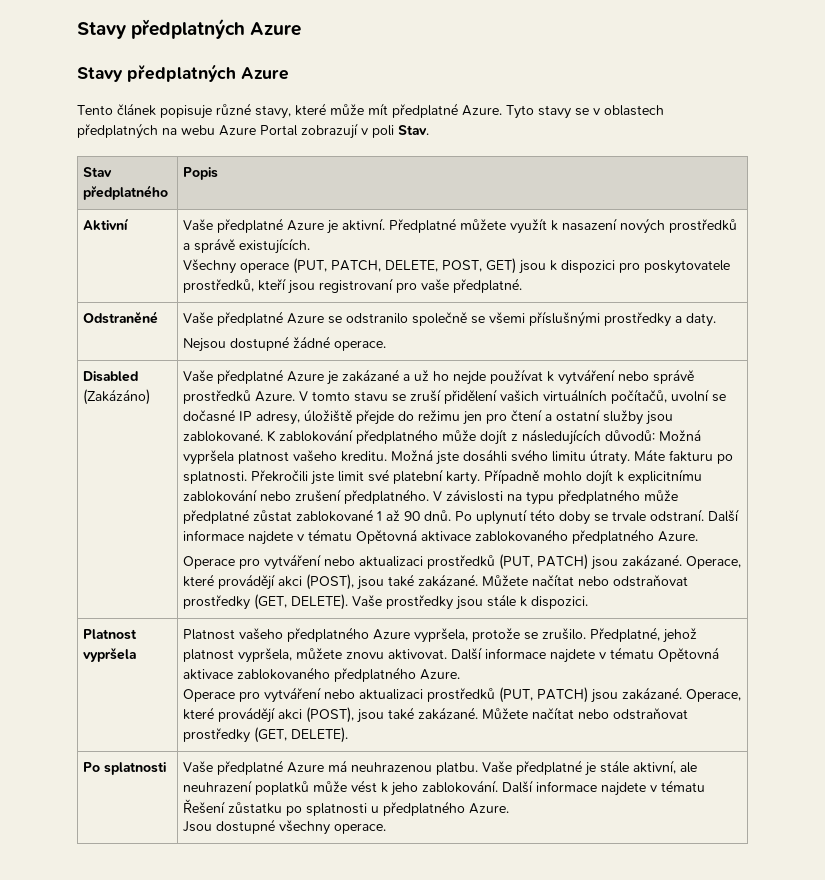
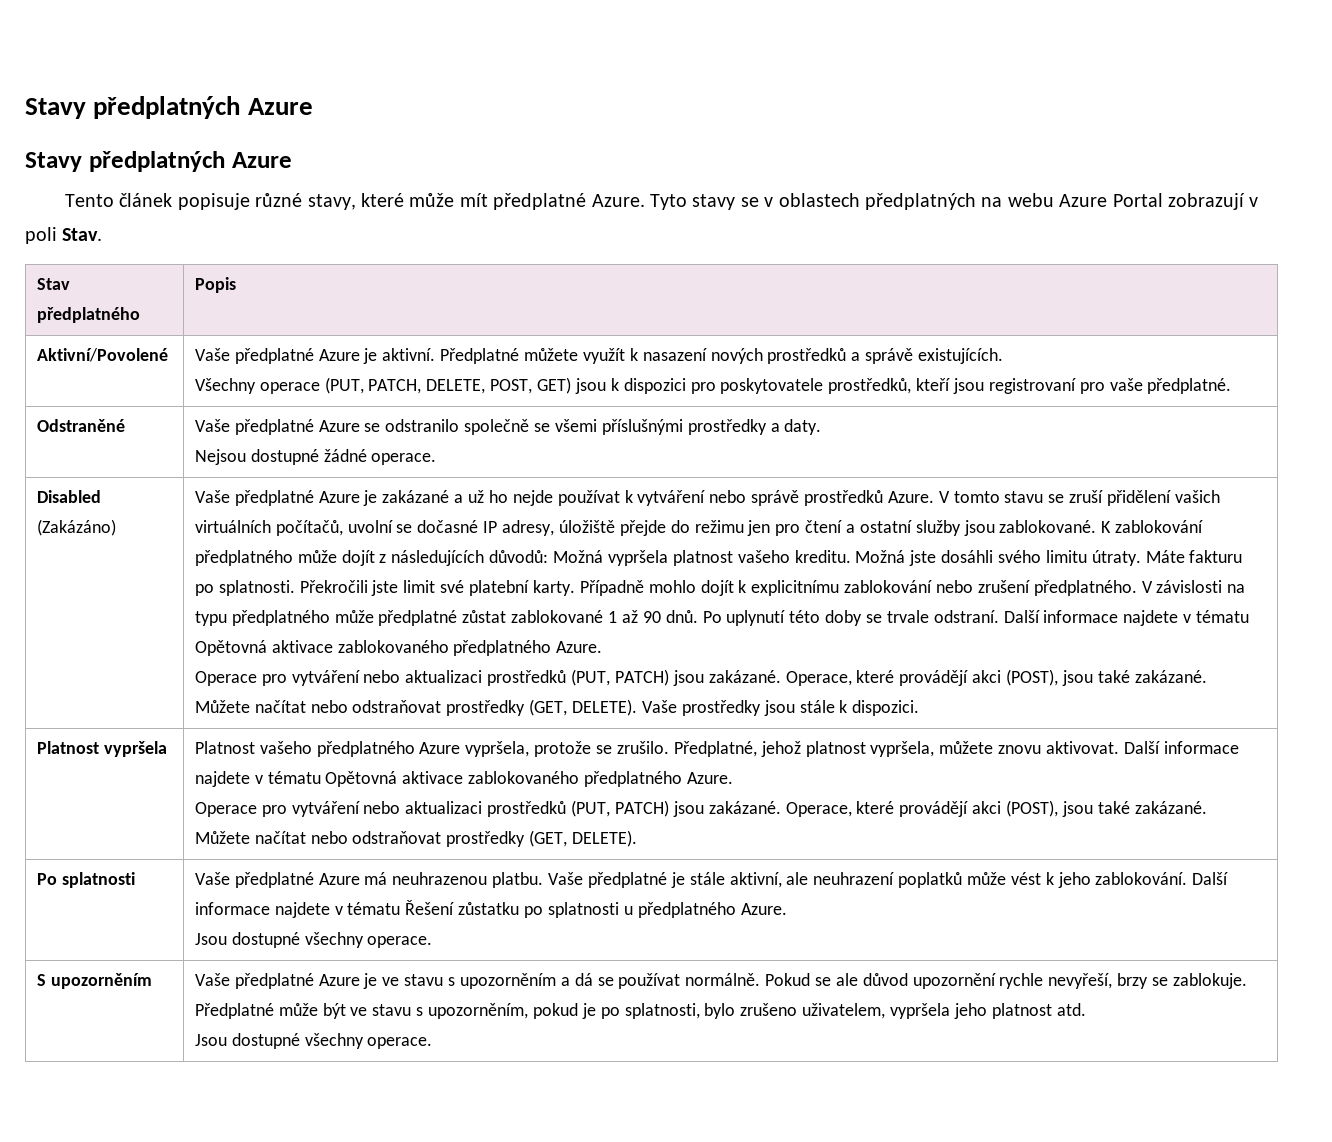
[82,218,129,231] Aktivní -> [36,348,168,362] Aktivní/Povolené
(386, 828) none -> [36,973,152,989] [194,973,1247,989] [194,1003,1086,1019] [194,1033,433,1049] // S upozorněním | Vaše předplatné Azure je ve stavu s upozorněním a dá se používat normálně. Pokud se ale důvod upozornění rychle nevyřeší, brzy se zablokuje. Předplatné může být ve stavu s upozorněním, pokud je po splatnosti, bylo zrušeno uživatelem, vypršela jeho platnost atd. // Jsou dostupné všechny operace.

